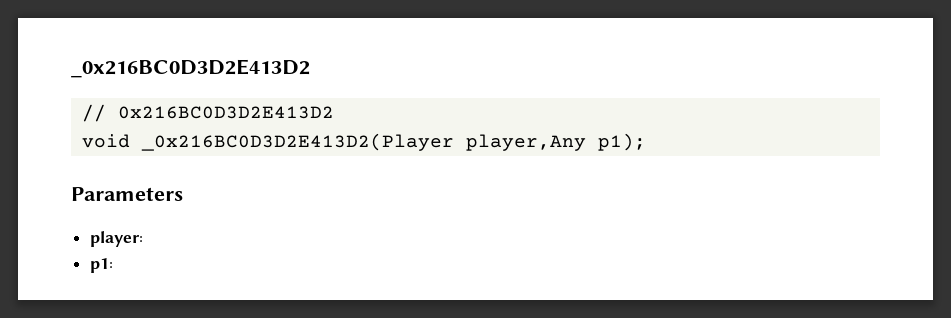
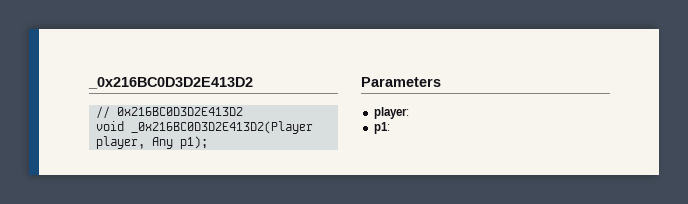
[465,134,586,151] player,Any -> [95,136,173,149] player, Any

